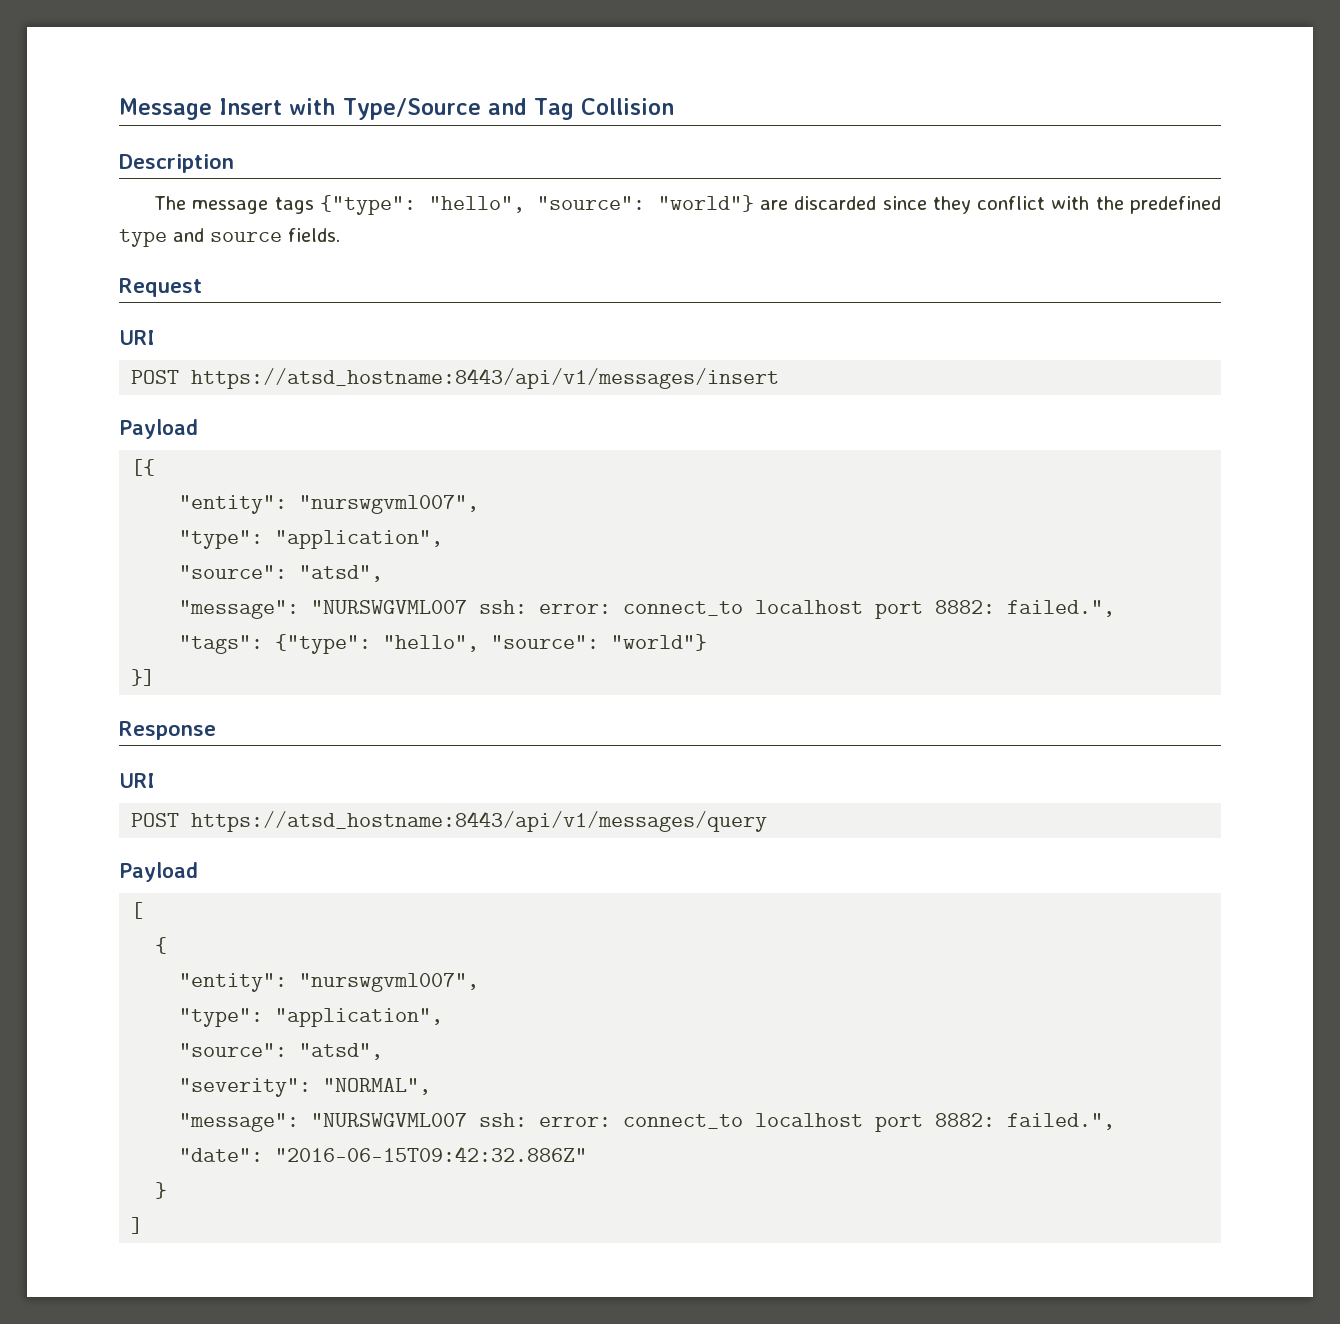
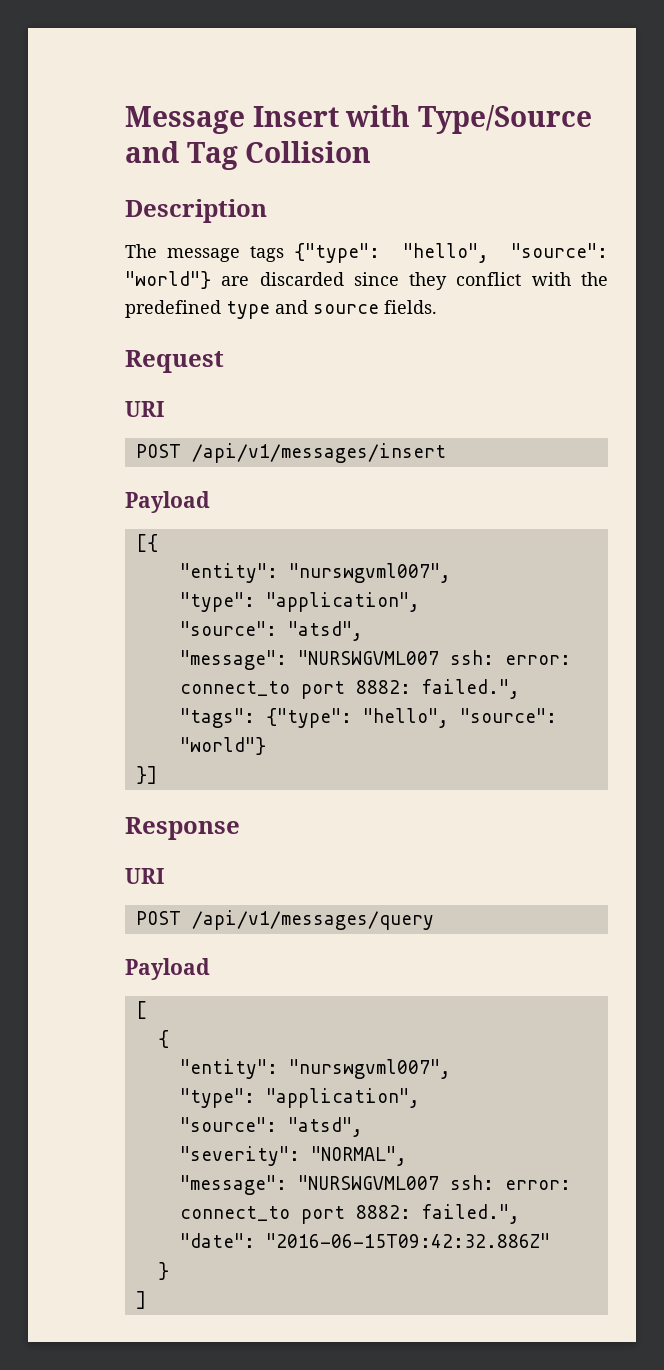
[191,368,780,389] https://atsd_hostname:8443/api/v1/messages/insert -> [191,443,446,463] /api/v1/messages/insert
[755,600,864,614] localhost -> (290, 688) none
[191,811,768,832] https://atsd_hostname:8443/api/v1/messages/query -> [191,910,434,930] /api/v1/messages/query
[755,1113,864,1127] localhost -> (290, 1213) none

